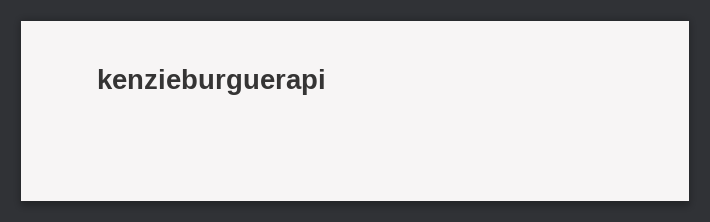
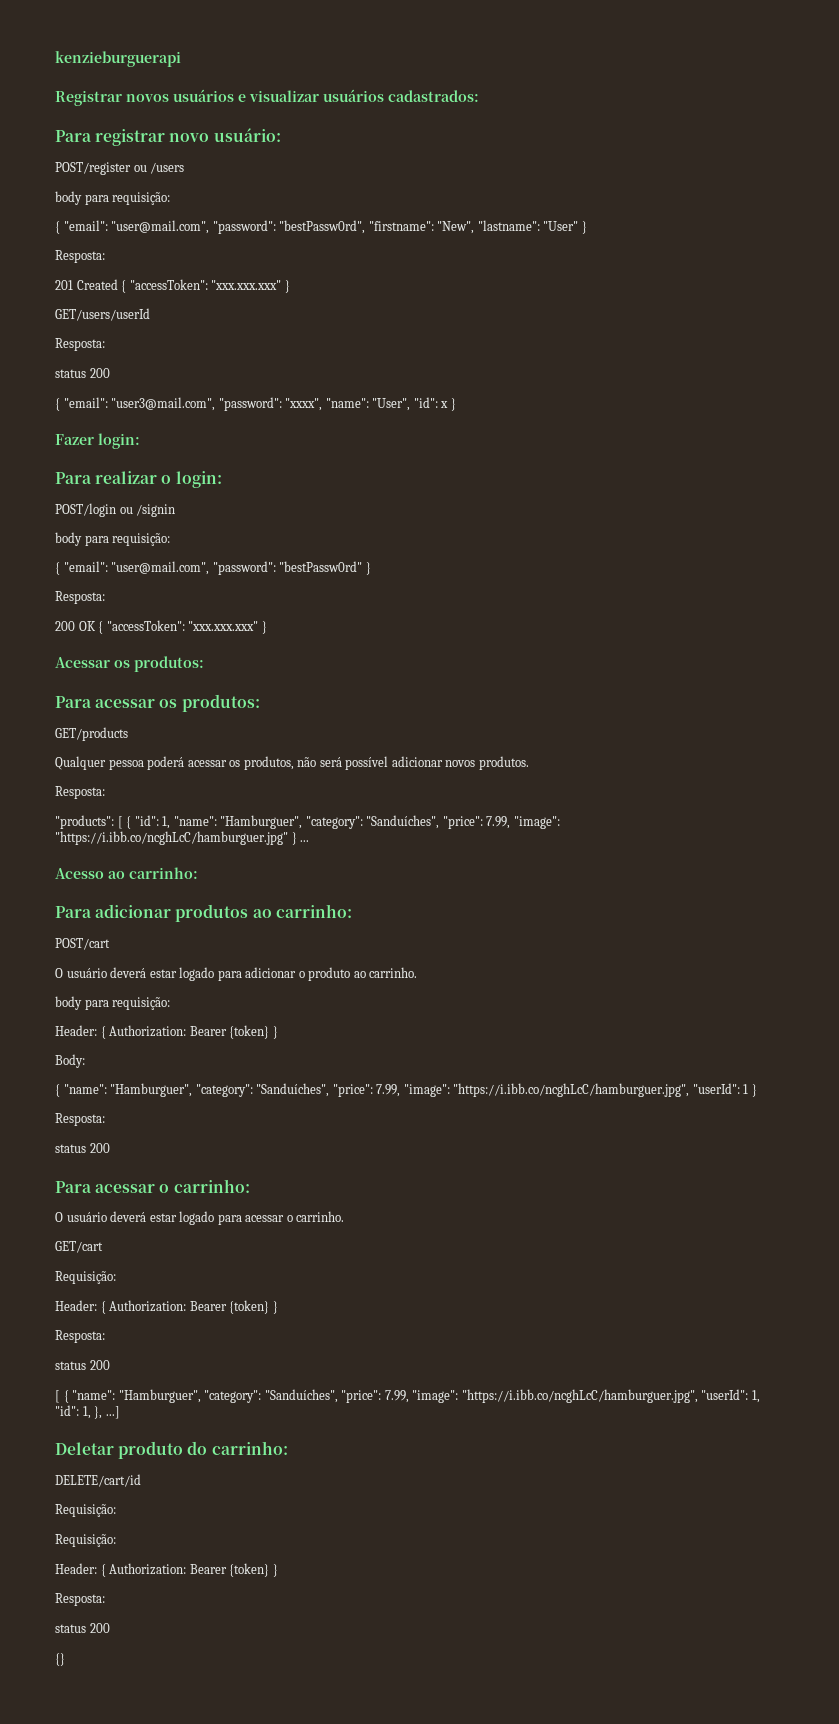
(326, 82) none -> [55,89,479,106] [55,128,281,146] [55,162,185,175] [55,191,171,205] [55,220,587,234] [55,250,105,263] [55,279,290,293] [55,308,150,321] [55,338,105,351] [55,368,110,378] [55,397,456,411] [55,433,140,449] [55,471,222,488] [55,503,176,517] [55,532,171,546] [55,561,371,575] [55,591,105,604] [55,620,267,634] [55,656,204,672] [55,694,260,712] [55,727,128,741] [55,756,529,770] [55,786,105,799] [55,815,560,829] [55,831,310,845] [55,867,198,879] [55,904,352,922] [55,938,110,950] [55,967,418,981] [55,996,171,1010] [55,1025,278,1039] [55,1054,85,1068] [55,1083,757,1097] [55,1113,105,1126] [55,1143,110,1153] [55,1179,250,1193] [55,1211,345,1225] [55,1241,103,1253] [55,1271,116,1284] [55,1300,278,1314] [55,1330,105,1343] [55,1360,110,1370] [55,1389,760,1403] [55,1405,120,1419] [55,1441,288,1459] [55,1474,141,1487] [55,1504,116,1517] [55,1534,116,1547] [55,1563,278,1577] [55,1593,105,1606] [55,1623,110,1633] [55,1653,65,1666] // Registrar novos usuários e visualizar usuários cadastrados: // Para registrar novo usuário: // POST/register ou /users // body para requisição: // { "email": "user@mail.com", "password": "bestPassw0rd", "firstname": "New", "lastname": "User" } // Resposta: // 201 Created { "accessToken": "xxx.xxx.xxx" } // GET/users/userId // Resposta: // status 200 // { "email": "user3@mail.com", "password": "xxxx", "name": "User", "id": x } // Fazer login: // Para realizar o login: // POST/login ou /signin // body para requisição: // { "email": "user@mail.com", "password": "bestPassw0rd" } // Resposta: // 200 OK { "accessToken": "xxx.xxx.xxx" } // Acessar os produtos: // Para acessar os produtos: // GET/products // Qualquer pessoa poderá acessar os produtos, não será possível adicionar novos produtos. // Resposta: // "products": [ { "id": 1, "name": "Hamburguer", "category": "Sanduíches", "price": 7.99, "image": "https://i.ibb.co/ncghLcC/hamburguer.jpg" } ... // Acesso ao carrinho: // Para adicionar produtos ao carrinho: // POST/cart // O usuário deverá estar logado para adicionar o produto ao carrinho. // body para requisição: // Header: { Authorization: Bearer {token} } // Body: // { "name": "Hamburguer", "category": "Sanduíches", "price": 7.99, "image": "https://i.ibb.co/ncghLcC/hamburguer.jpg", "userId": 1 } // Resposta: // status 200 // Para acessar o carrinho: // O usuário deverá estar logado para acessar o carrinho. // GET/cart // Requisição: // Header: { Authorization: Bearer {token} } // Resposta: // status 200 // [ { "name": "Hamburguer", "category": "Sanduíches", "price": 7.99, "image": "https://i.ibb.co/ncghLcC/hamburguer.jpg", "userId": 1, "id": 1, }, ...] // Deletar produto do carrinho: // DELETE/cart/id // Requisição: // Requisição: // Header: { Authorization: Bearer {token} } // Resposta: // status 200 // {}

